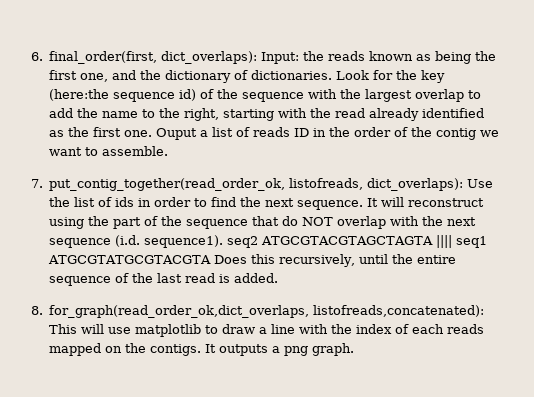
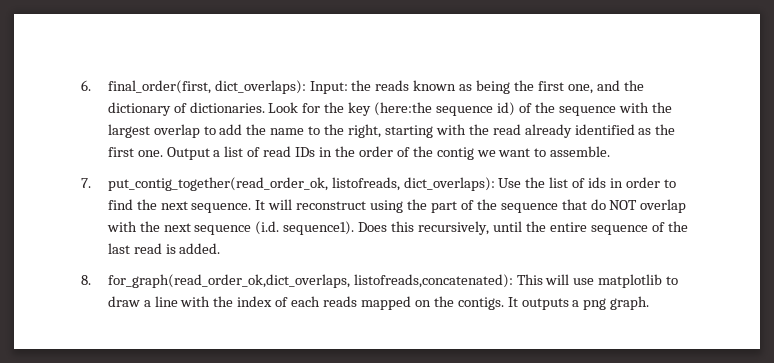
[156,128,198,140] Ouput -> [166,147,210,160] Output
[253,127,310,137] reads ID -> [263,146,316,157] read IDs
[227,235,488,248] [48,255,212,264] seq2 ATGCGTACGTAGCTAGTA |||| seq1 ATGCGTATGCGTACGTA -> (355, 228) none

